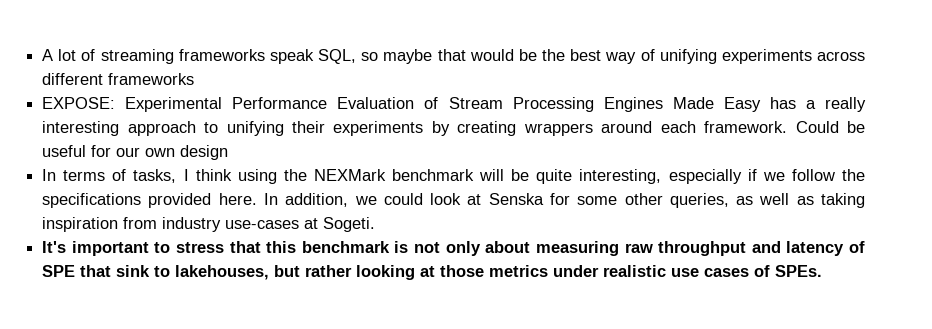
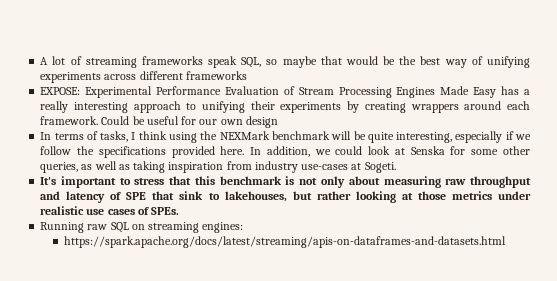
(823, 271) none -> [40,222,244,233] [64,236,507,248] // Running raw SQL on streaming engines: // https://spark.apache.org/docs/latest/streaming/apis-on-dataframes-and-datasets.html

